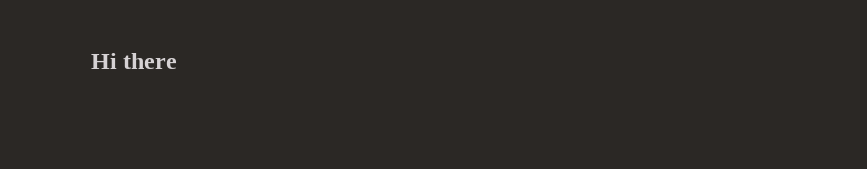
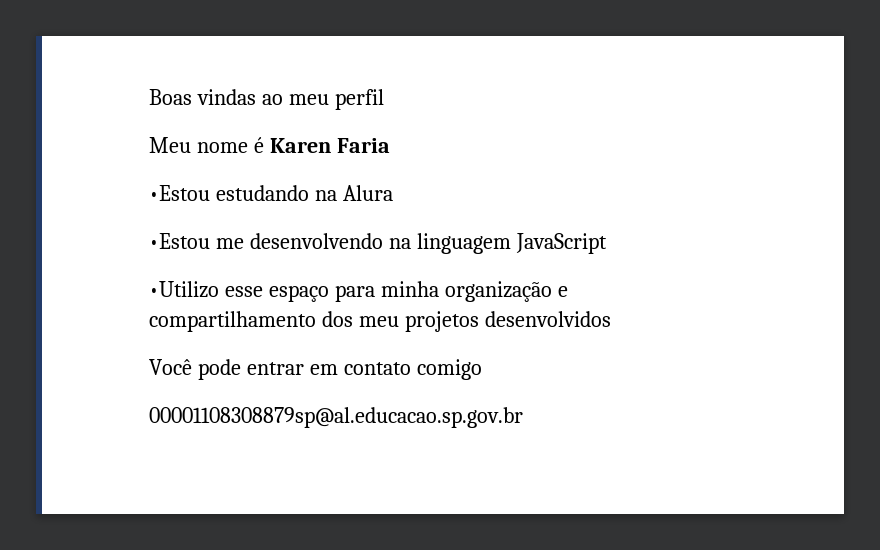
[91,53,178,69] Hi there -> [149,89,384,110] [149,137,390,153] [149,185,393,201] [149,233,607,254] [149,281,568,302] [149,311,611,332] [149,359,482,380] [149,407,523,428] Boas vindas ao meu perfil // Meu nome é Karen Faria // •Estou estudando na Alura // •Estou me desenvolvendo na linguagem JavaScript // •Utilizo esse espaço para minha organização e compartilhamento dos meu projetos desenvolvidos // Você pode entrar em contato comigo // 00001108308879sp@al.educacao.sp.gov.br

